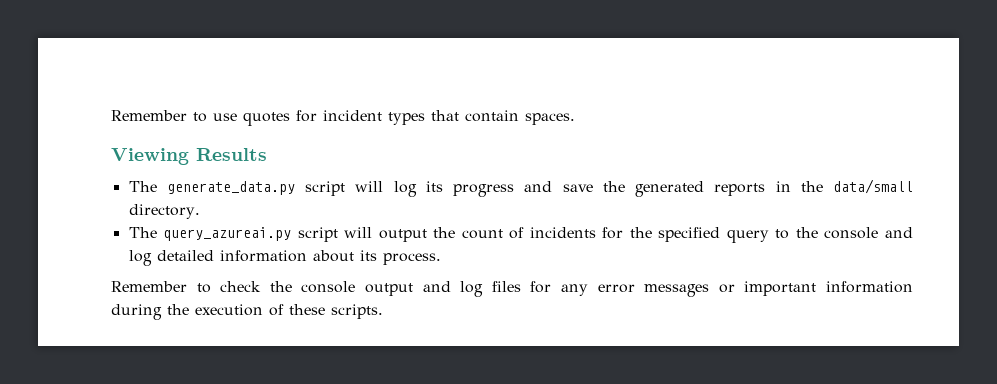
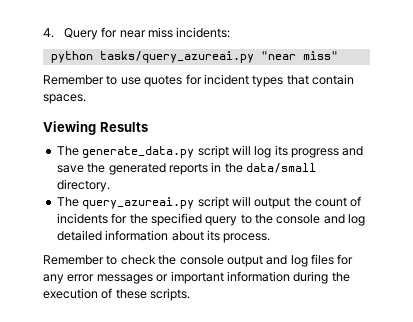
(111, 115) none -> [43,27,231,40] [50,51,338,63] 4. Query for near miss incidents: // python tasks/query_azureai.py "near miss" //

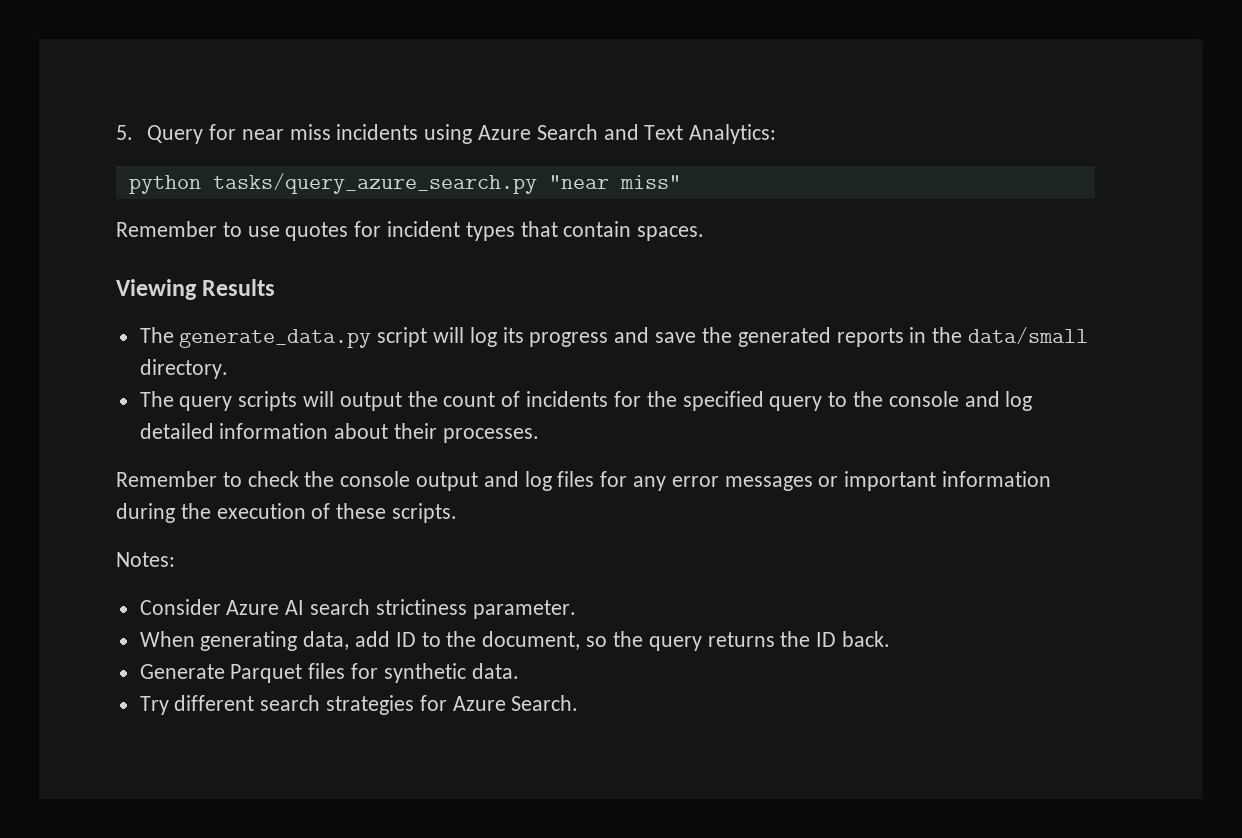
[43,28,54,38] 4. -> [116,125,133,140] 5.
[176,27,231,38] incidents: -> [336,124,777,144] incidents using Azure Search and Text Analytics:
[99,51,254,63] tasks/query_azureai.py -> [212,173,537,194] tasks/query_azure_search.py
[82,196,229,209] query_azureai.py script -> [179,391,298,411] query scripts
[206,230,271,243] its process. -> [394,423,539,443] their processes.
(191, 294) none -> [116,552,175,567] [139,599,576,619] [139,631,890,651] [139,663,519,683] [139,695,579,715] // Notes: // Consider Azure AI search strictiness parameter. // When generating data, add ID to the document, so the query returns the ID back. // Generate Parquet files for synthetic data. // Try different search strategies for Azure Search.

